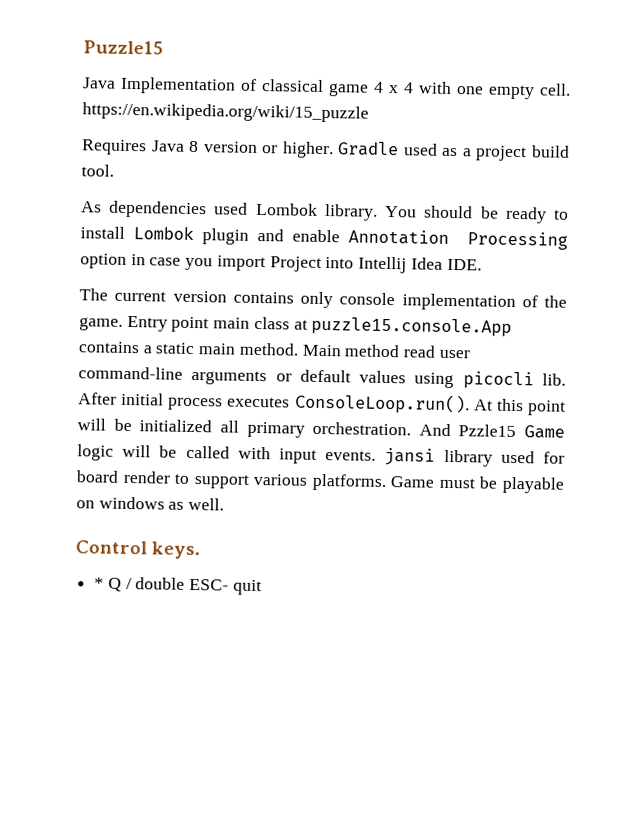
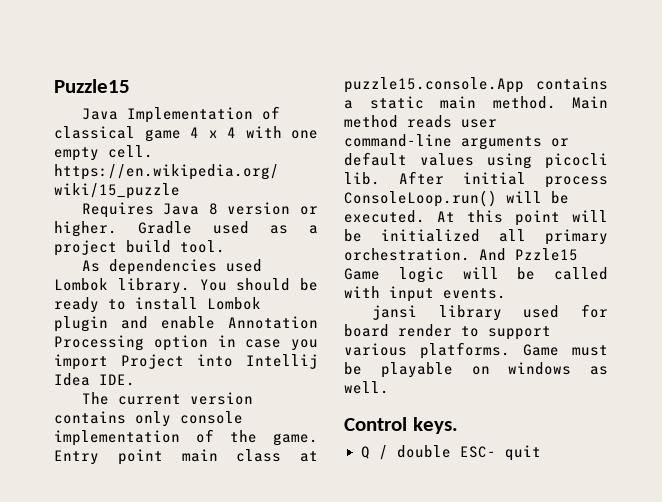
[403,345,437,358] read -> [407,115,452,128] reads
[227,392,470,415] executes ConsoleLoop.run(). -> [344,190,569,207] [344,210,425,223] ConsoleLoop.run() will be executed.
(377, 455) none -> (506, 293) //
[94,577,105,589] * -> (458, 425) none

